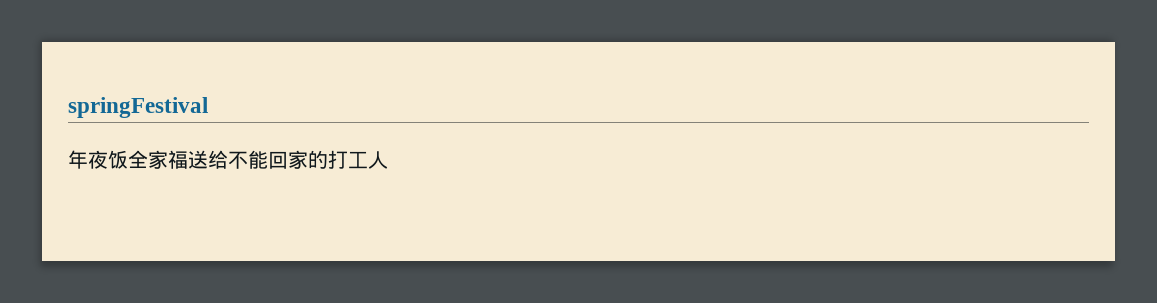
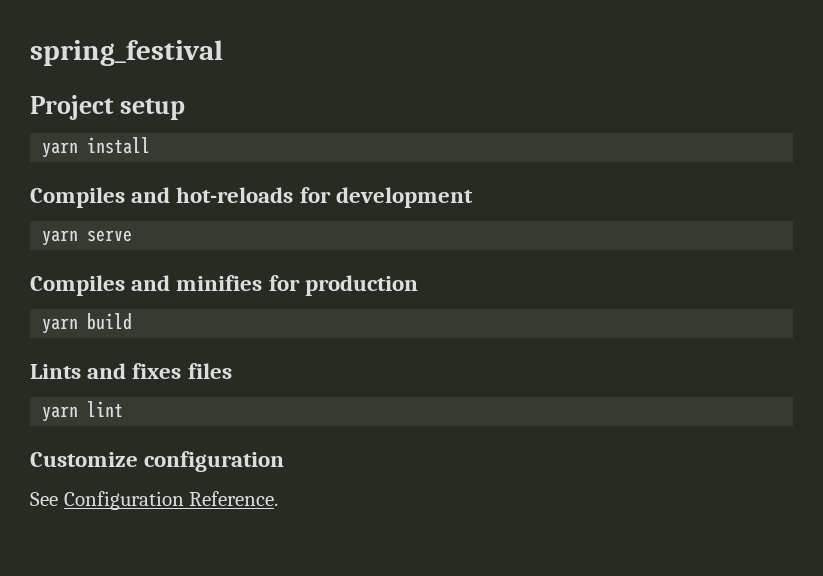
[68,97,208,118] [68,150,388,169] springFestival // 年夜饭全家福送给不能回家的打工人 -> [30,40,223,66] [30,95,185,120] [42,137,151,158] [30,187,473,208] [42,230,133,246] [30,275,418,296] [42,313,133,334] [30,363,232,379] [42,401,124,422] [30,451,285,472] [30,491,279,510] spring_festival // Project setup // yarn install // Compiles and hot-reloads for development // yarn serve // Compiles and minifies for production // yarn build // Lints and fixes files // yarn lint // Customize configuration // See Configuration Reference.

